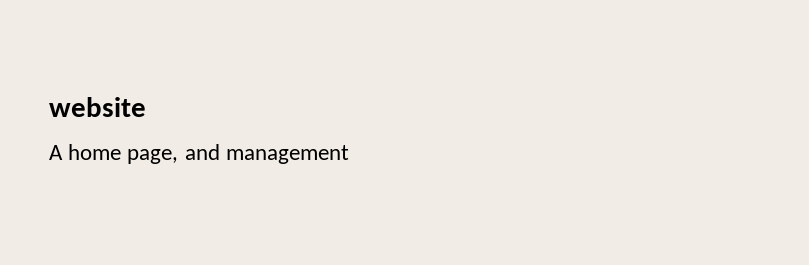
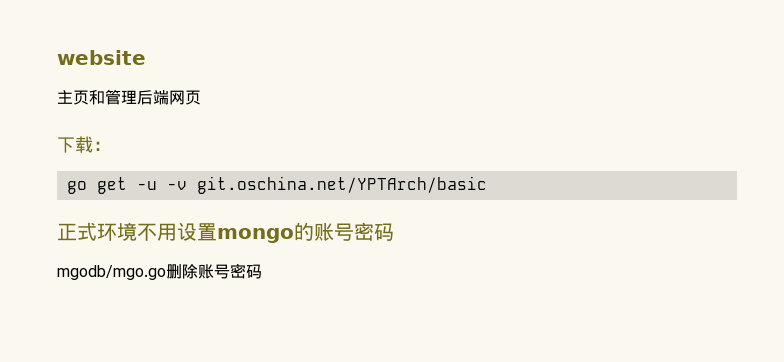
[49,144,349,164] A home page, and management -> [57,89,201,105] [57,136,111,153] [66,176,487,194] [57,222,394,243] [57,263,262,280] 主页和管理后端网页 // 下载： // go get -u -v git.oschina.net/YPTArch/basic // 正式环境不用设置mongo的账号密码 // mgodb/mgo.go删除账号密码

